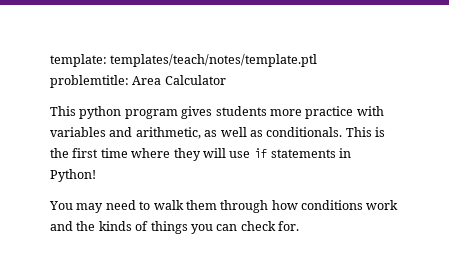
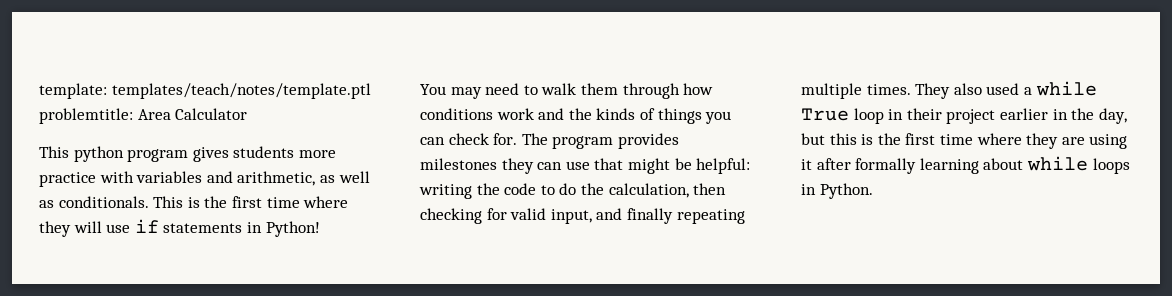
(299, 226) none -> [521,133,679,149] [420,158,751,174] [419,183,727,199] [420,208,745,224] [801,81,1097,99] [801,108,1127,124] [801,133,1128,149] [801,156,1130,174] [801,183,873,199] The program provides milestones they can use that might be helpful: writing the code to do the calculation, then checking for valid input, and finally repeating multiple times. They also used a while True loop in their project earlier in the day, but this is the first time where they are using it after formally learning about while loops in Python.

